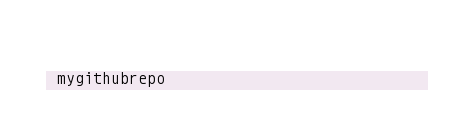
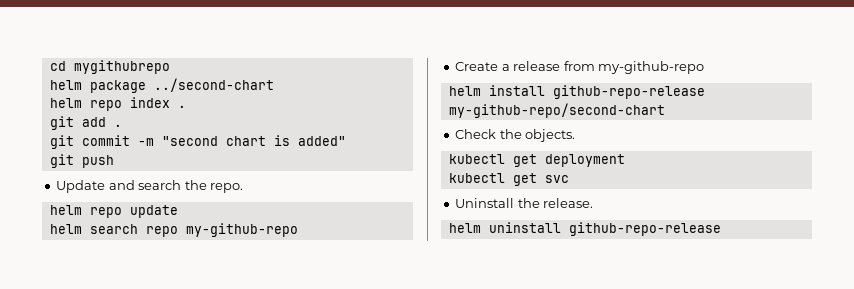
(57, 79) none -> [49,61,66,71] cd
(166, 79) none -> [49,78,274,93] [49,97,186,111] [49,116,122,130] [49,135,346,149] [49,154,114,168] [56,180,244,193] [49,205,178,218] [49,223,298,237] [455,61,705,74] [448,85,705,99] [448,103,665,118] [455,129,576,142] [448,154,625,167] [448,173,569,186] [455,198,594,208] [448,222,721,236] // helm package ../second-chart // helm repo index . // git add . // git commit -m "second chart is added" // git push // Update and search the repo. // helm repo update // helm search repo my-github-repo // Create a release from my-github-repo // helm install github-repo-release my-github-repo/second-chart // Check the objects. // kubectl get deployment // kubectl get svc // Uninstall the release. // helm uninstall github-repo-release

